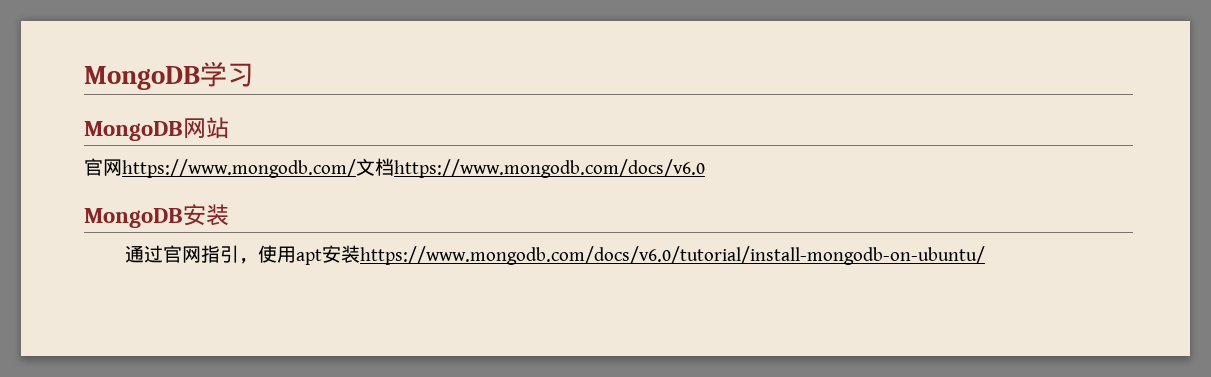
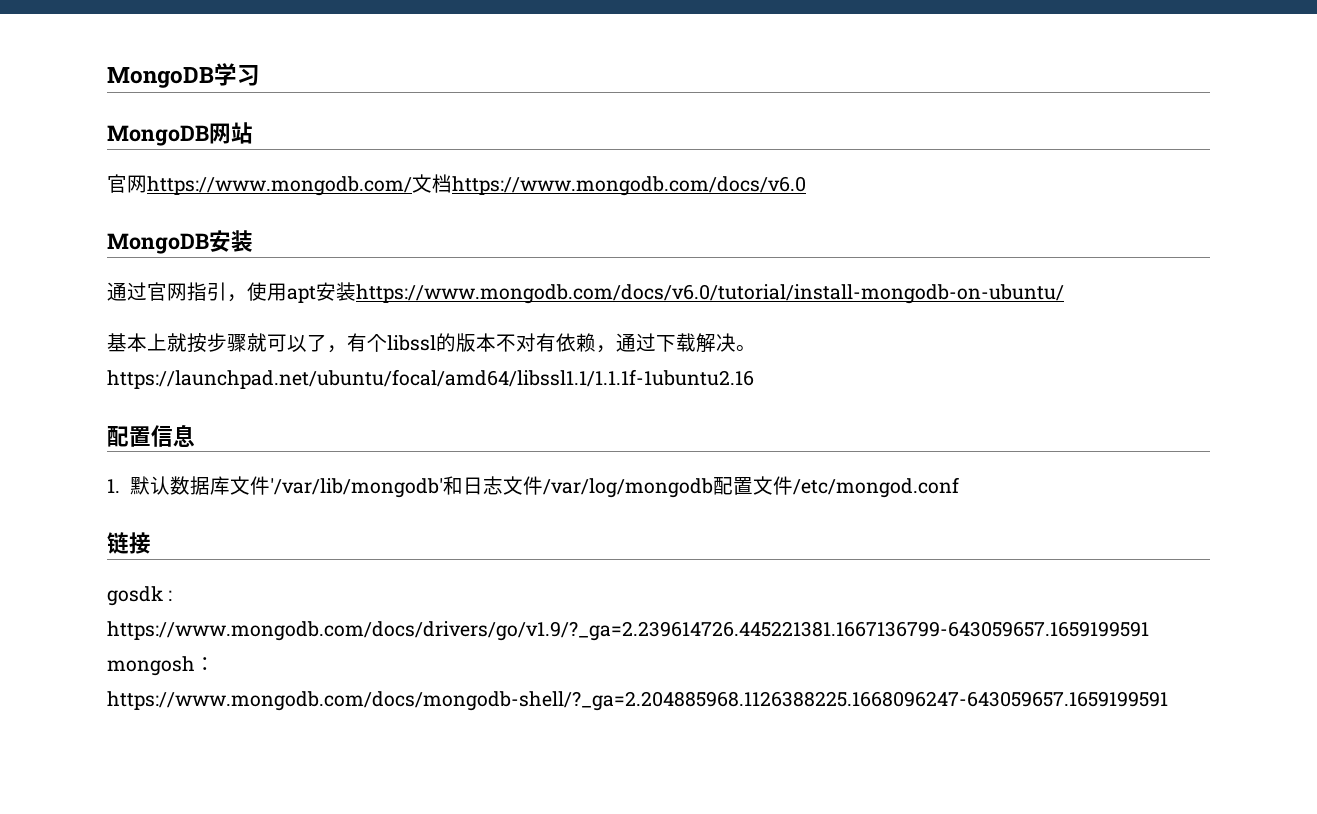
(985, 255) none -> [107,333,756,353] [107,369,754,389] [107,424,195,447] [107,476,959,498] [107,532,151,554] [107,586,173,606] [107,621,1149,641] [107,656,215,676] [107,691,1168,711] // 基本上就按步骤就可以了，有个libssl的版本不对有依赖，通过下载解决。https://launchpad.net/ubuntu/focal/amd64/libssl1.1/1.1.1f-1ubuntu2.16 // 配置信息 // 1.默认数据库文件'/var/lib/mongodb'和日志文件/var/log/mongodb配置文件/etc/mongod.conf // 链接 // gosdk : https://www.mongodb.com/docs/drivers/go/v1.9/?_ga=2.239614726.445221381.1667136799-643059657.1659199591 mongosh：https://www.mongodb.com/docs/mongodb-shell/?_ga=2.204885968.1126388225.1668096247-643059657.1659199591

